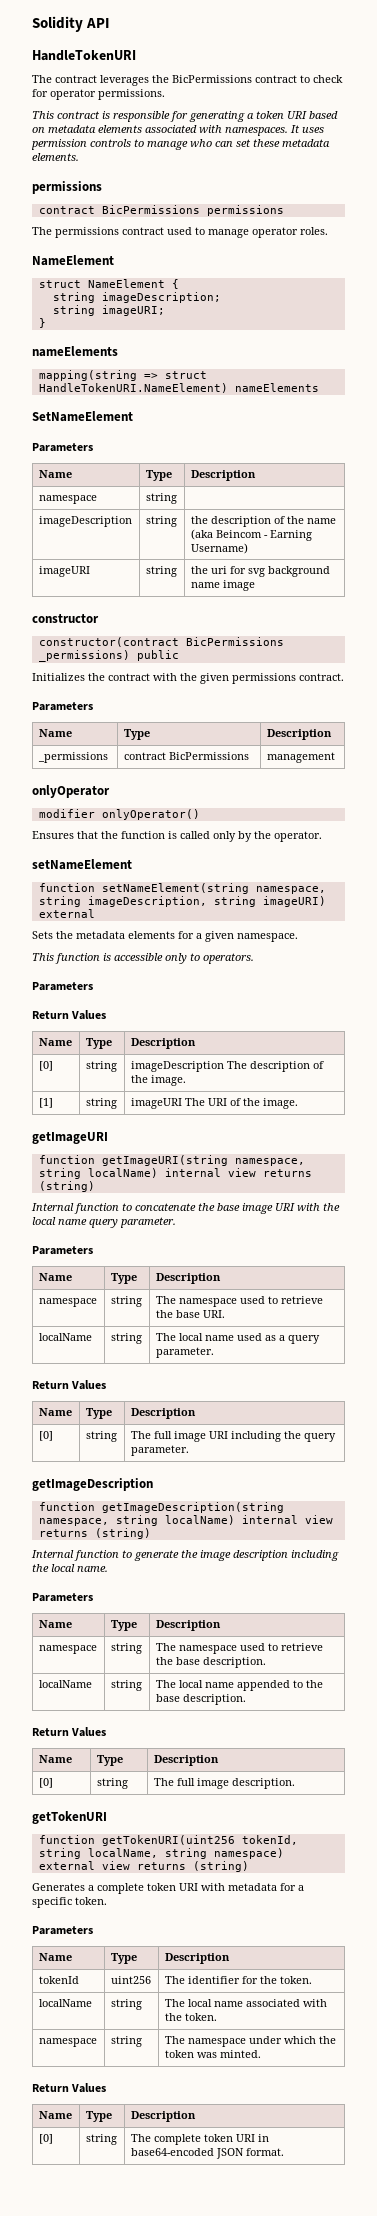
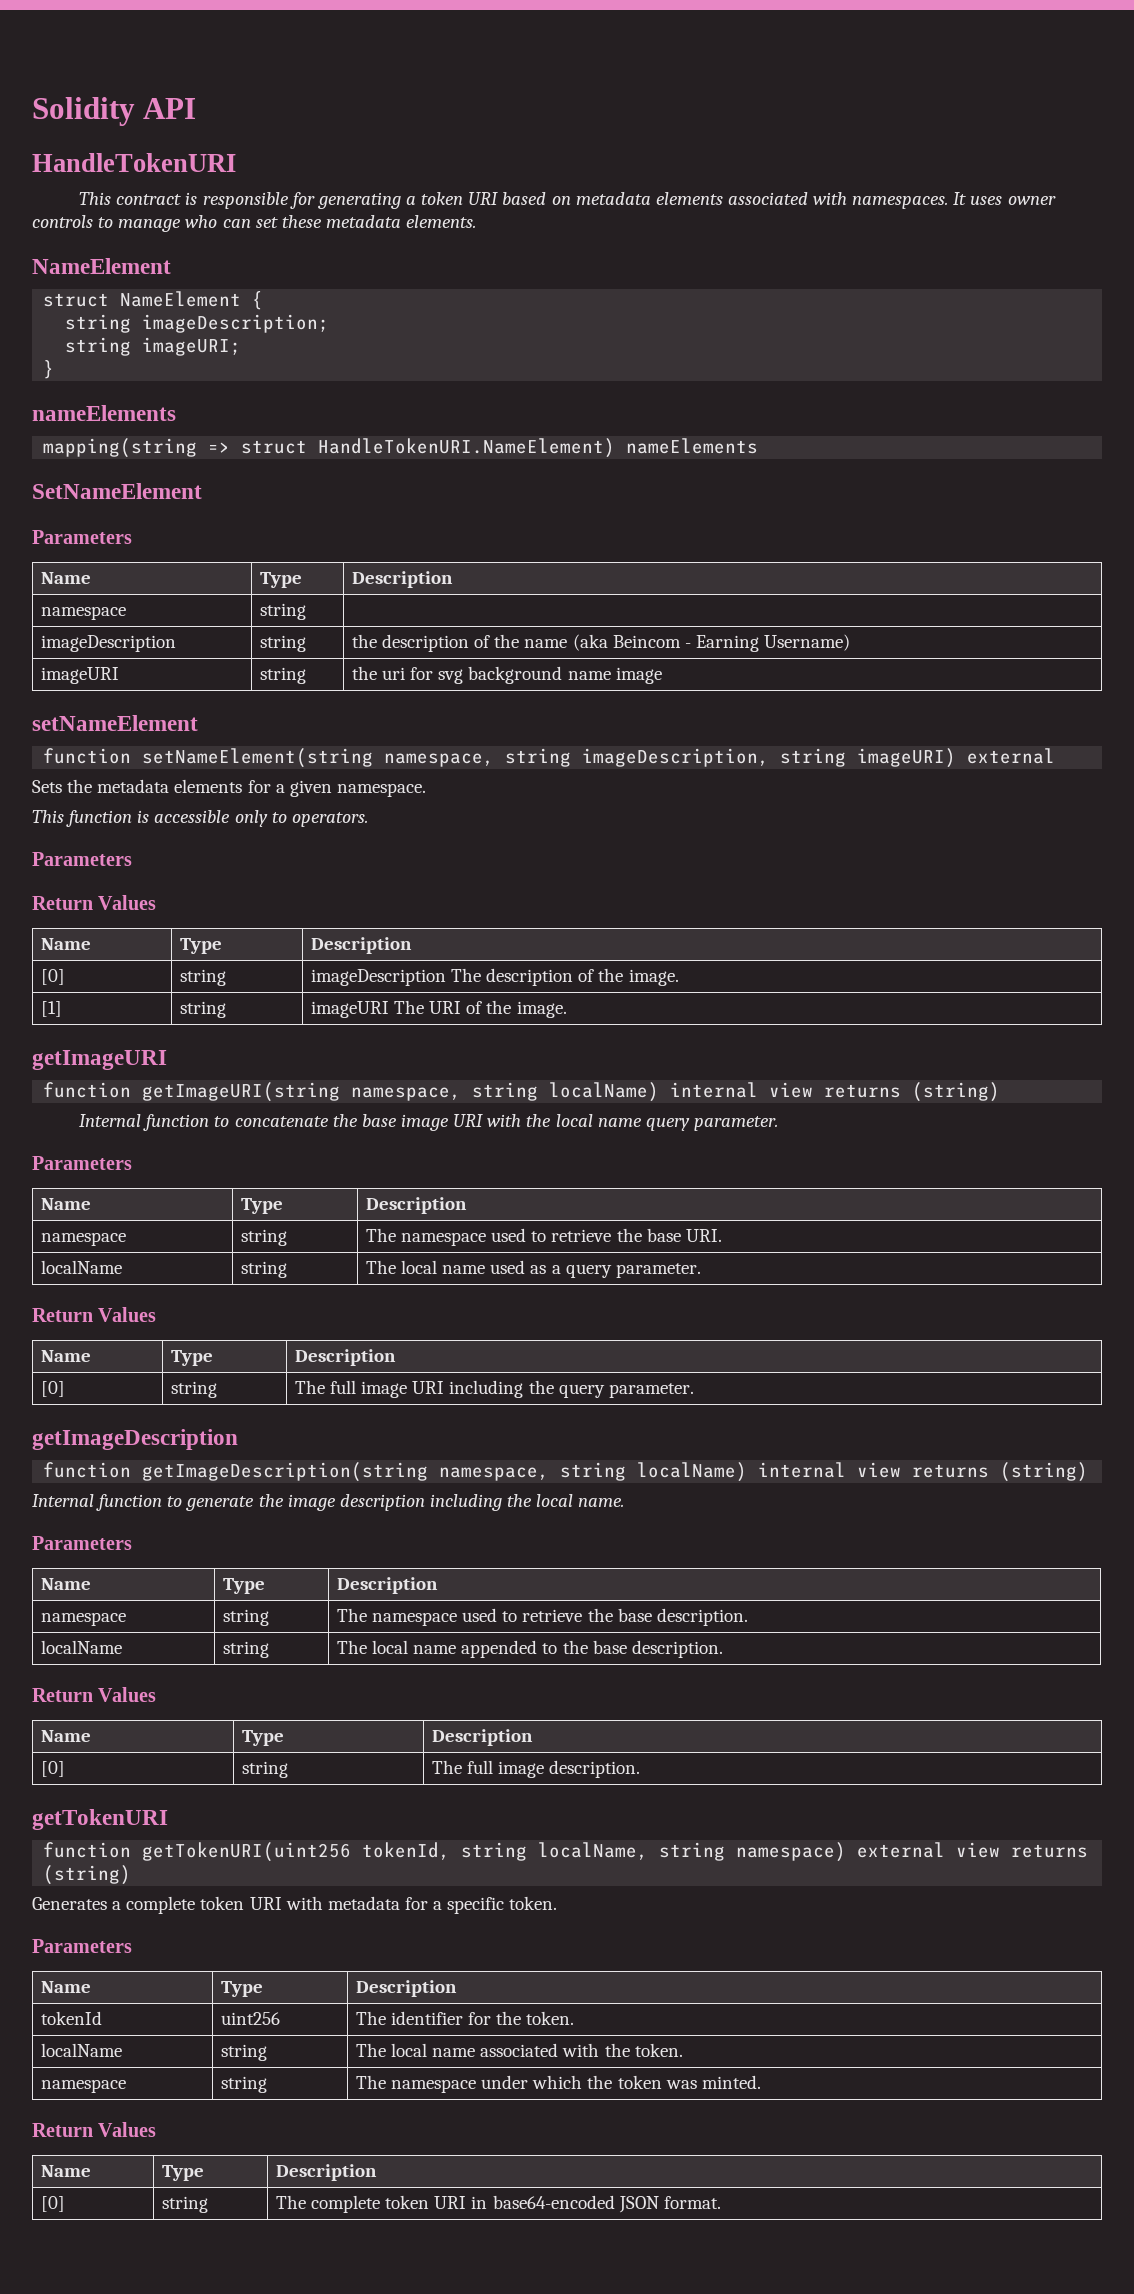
[32,75,343,86] [32,89,165,100] // The contract leverages the BicPermissions contract to check for operator permissions. -> (236, 162) none
[31,139,87,150] permission -> [1007,196,1056,205] owner
[32,181,102,194] [38,205,284,216] [32,227,328,238] // permissions // contract BicPermissions permissions // The permissions contract used to manage operator roles. -> (477, 221) none
[32,614,99,623] [38,637,284,647] [38,650,179,662] [32,673,344,684] [32,702,93,711] [38,729,72,737] [123,729,150,740] [266,729,332,740] [37,752,108,763] [123,752,249,760] [266,752,335,763] [32,785,110,798] [38,809,200,820] [32,831,322,842] // constructor // constructor(contract BicPermissions _permissions) public // Initializes the contract with the given permissions contract. // Parameters // Name | Type | Description // _permissions | contract BicPermissions | management // onlyOperator // modifier onlyOperator() // Ensures that the function is called only by the operator. -> (662, 675) none

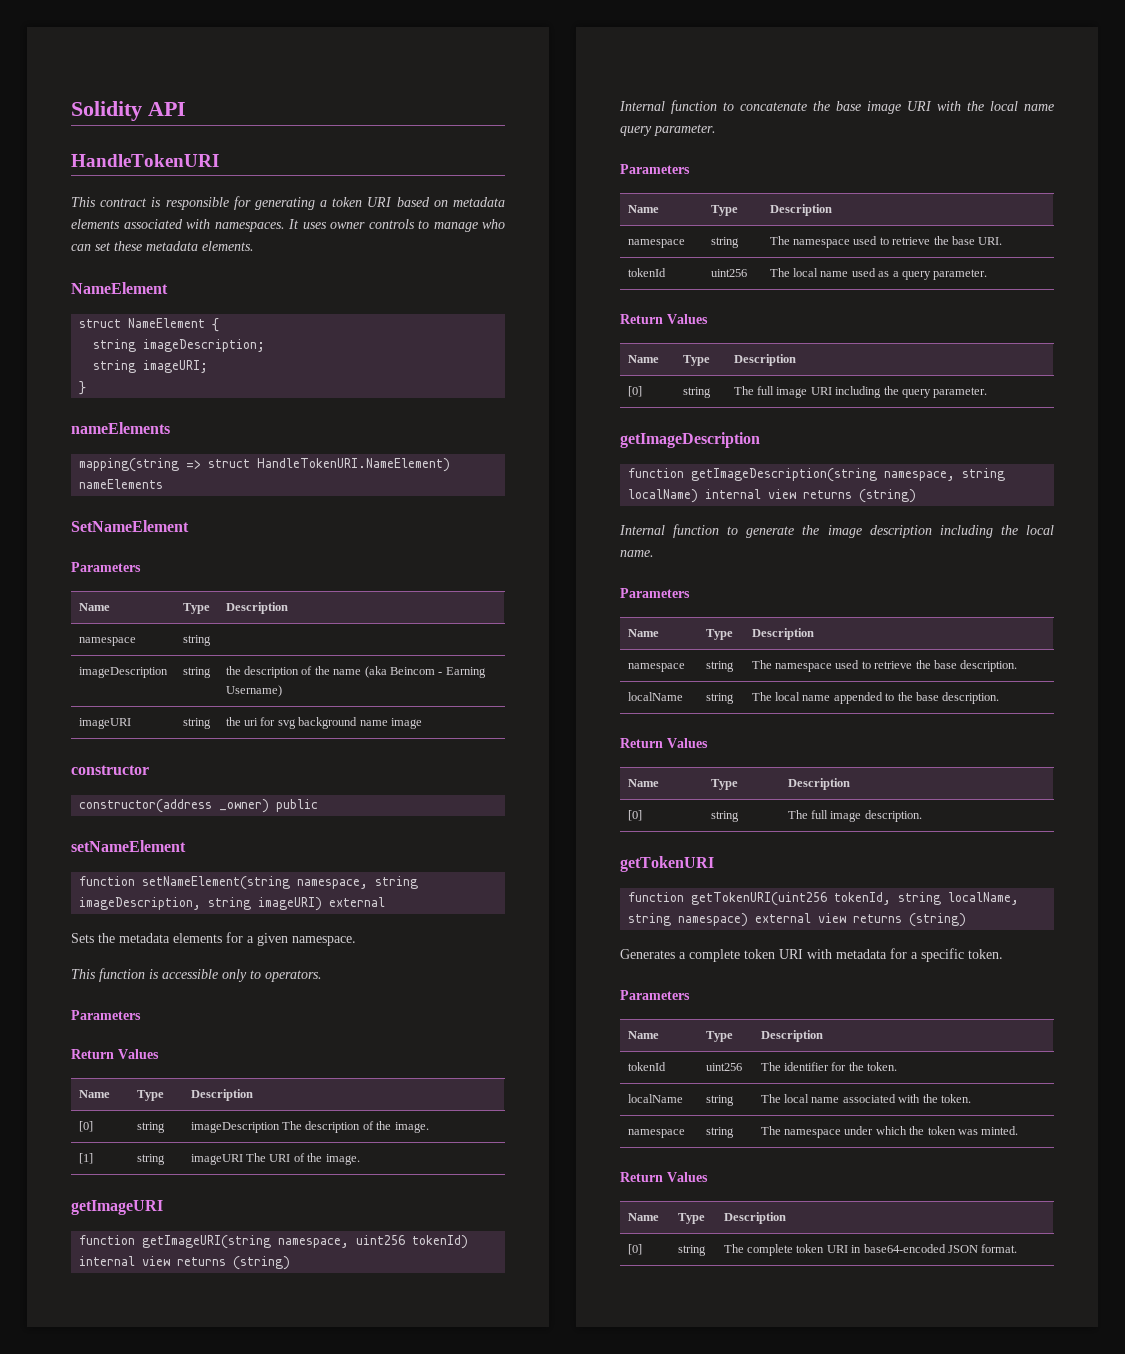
(662, 675) none -> [71,765,149,775] [79,799,319,813] // constructor // constructor(address _owner) public
[472,1082,660,1102] string localName) -> [356,1235,469,1249] uint256 tokenId)
[40,1260,122,1274] [240,1261,287,1278] localName | string -> [627,268,666,277] [710,269,747,277] tokenId | uint256

